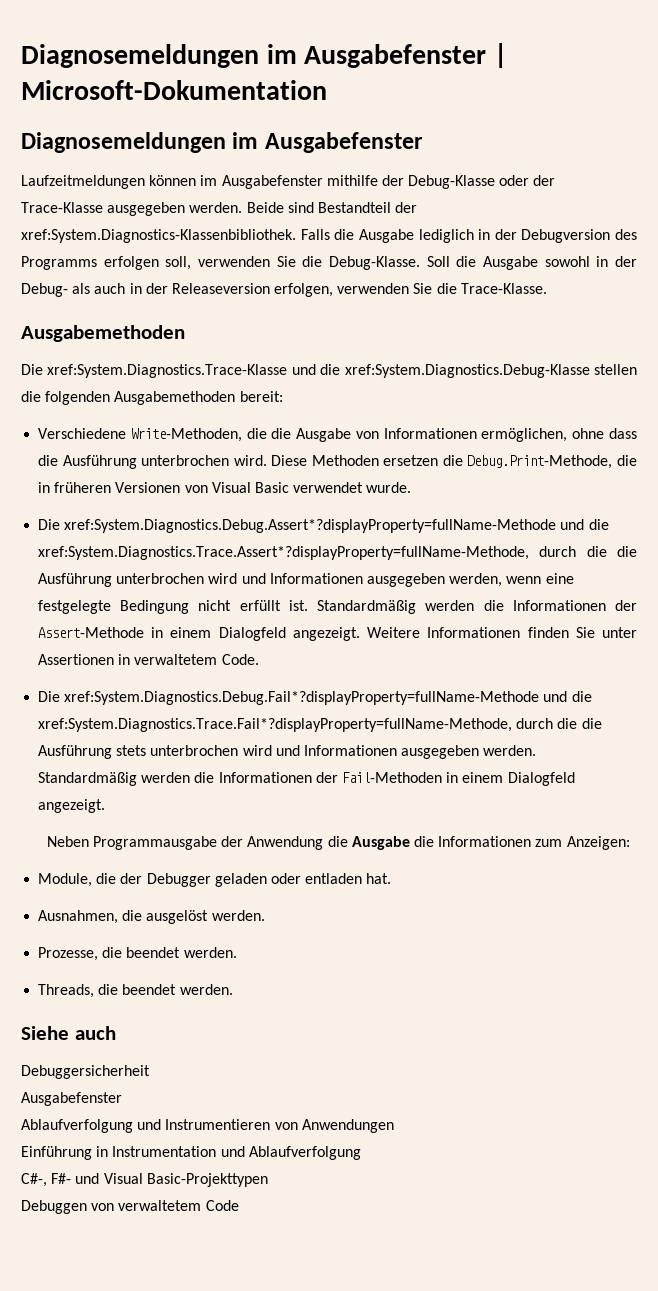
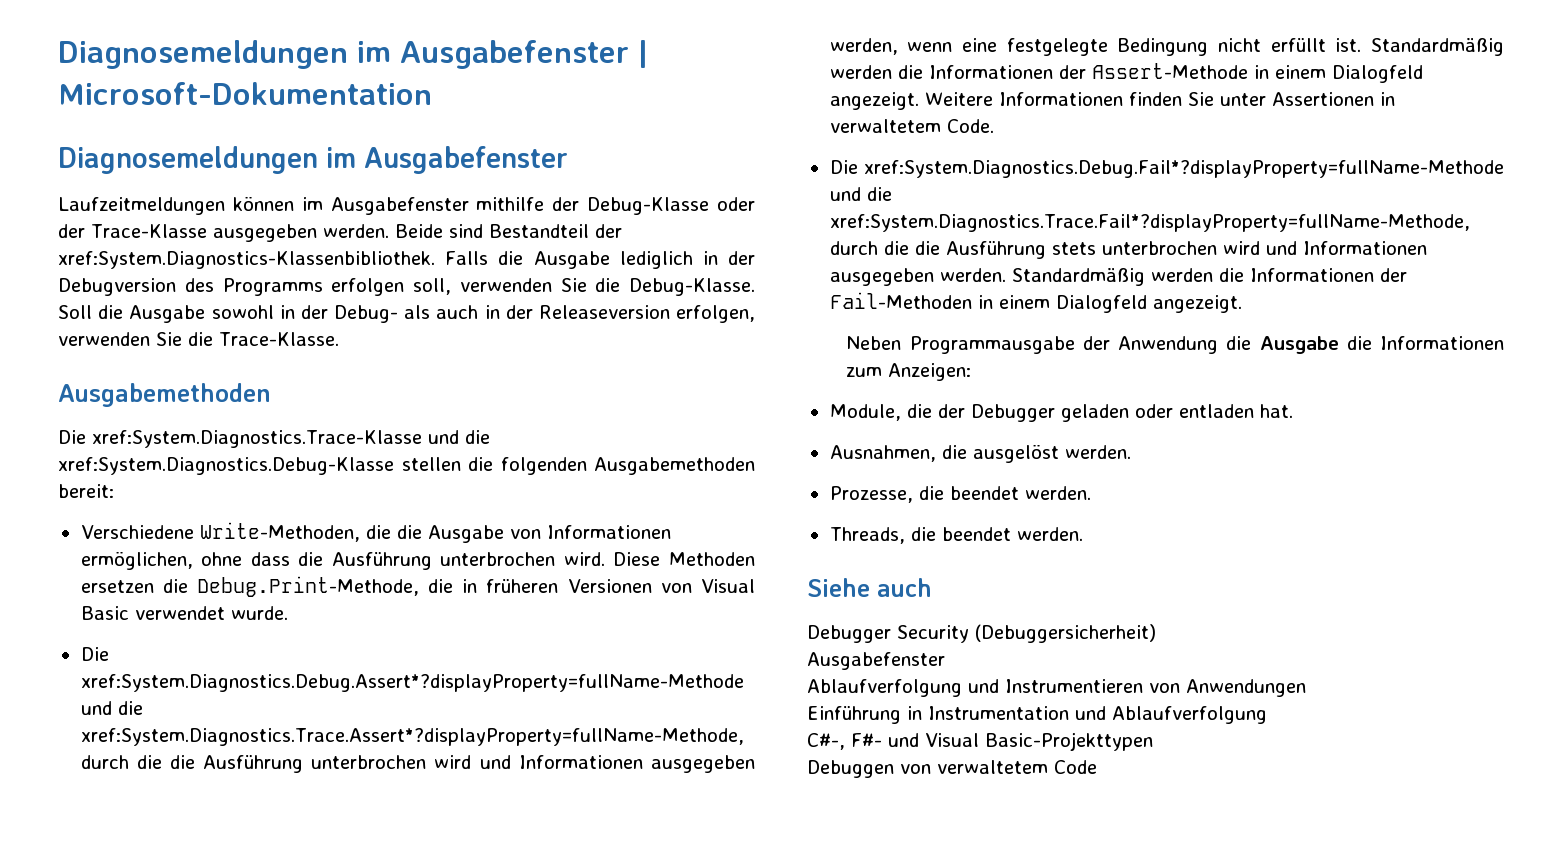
[21,1065,150,1079] Debuggersicherheit -> [807,624,1156,643] Debugger Security (Debuggersicherheit)

